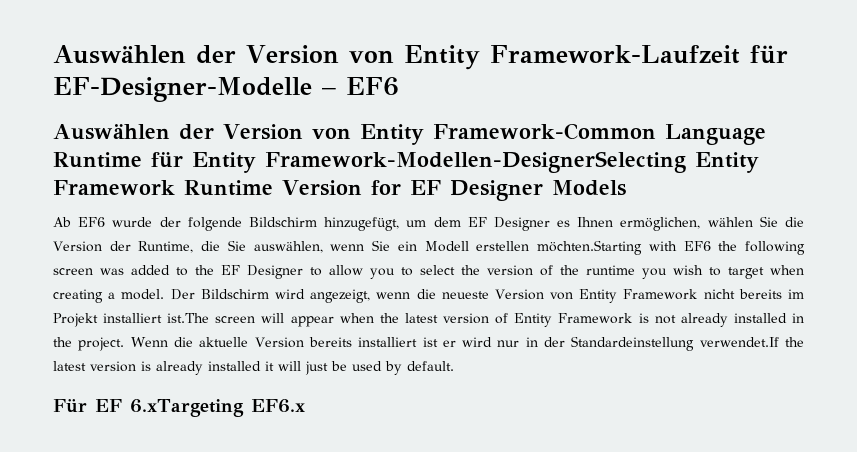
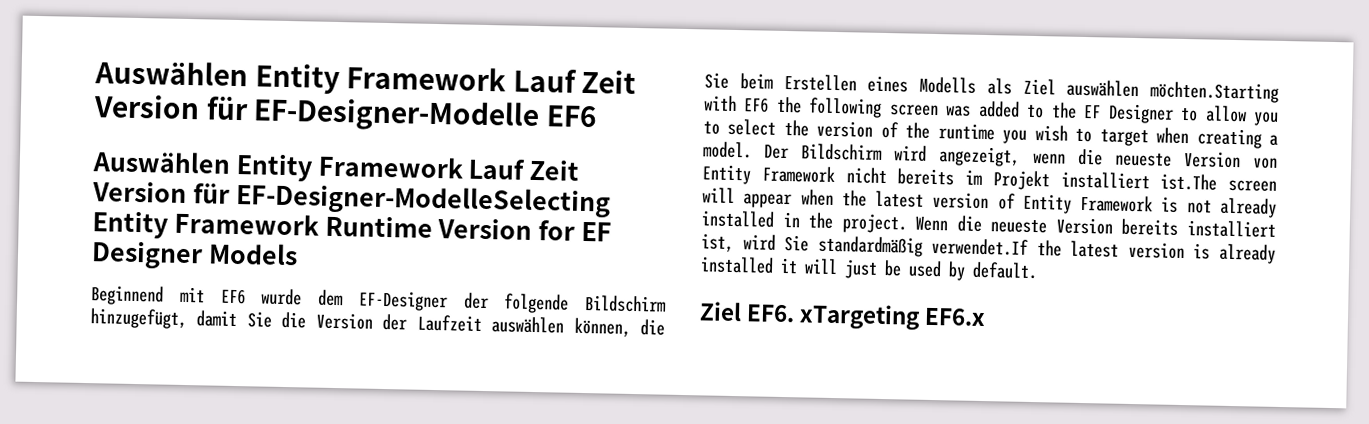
[53,45,740,70] Auswählen der Version von Entity Framework-Laufzeit -> [94,60,637,95] [93,94,200,120] Auswählen Entity Framework Lauf Zeit Version
[322,88,336,95] – -> (541, 115) none
[179,123,766,145] [53,151,686,173] der Version von Entity Framework-Common Language Runtime für Entity Framework-Modellen-DesignerSelecting -> [235,153,580,182] [92,181,611,218] Entity Framework Lauf Zeit Version für EF-Designer-ModelleSelecting
[53,216,804,231] [53,240,530,253] Ab EF6 wurde der folgende Bildschirm hinzugefügt, um dem EF Designer es Ihnen ermöglichen, wählen Sie die Version der Runtime, die Sie auswählen, wenn Sie ein Modell erstellen -> [91,285,666,314] [90,308,666,337] [704,72,1140,98] Beginnend mit EF6 wurde dem EF-Designer der folgende Bildschirm hinzugefügt, damit Sie die Version der Laufzeit auswählen können, die Sie beim Erstellen eines Modells als Ziel auswählen
[199,337,249,347] aktuelle -> [990,219,1048,234] neueste
[422,336,695,351] ist er wird nur in der Standardeinstellung -> [701,233,923,257] ist, wird Sie standardmäßig
[53,399,244,417] Für EF 6.xTargeting -> [699,301,922,331] Ziel EF6. xTargeting

